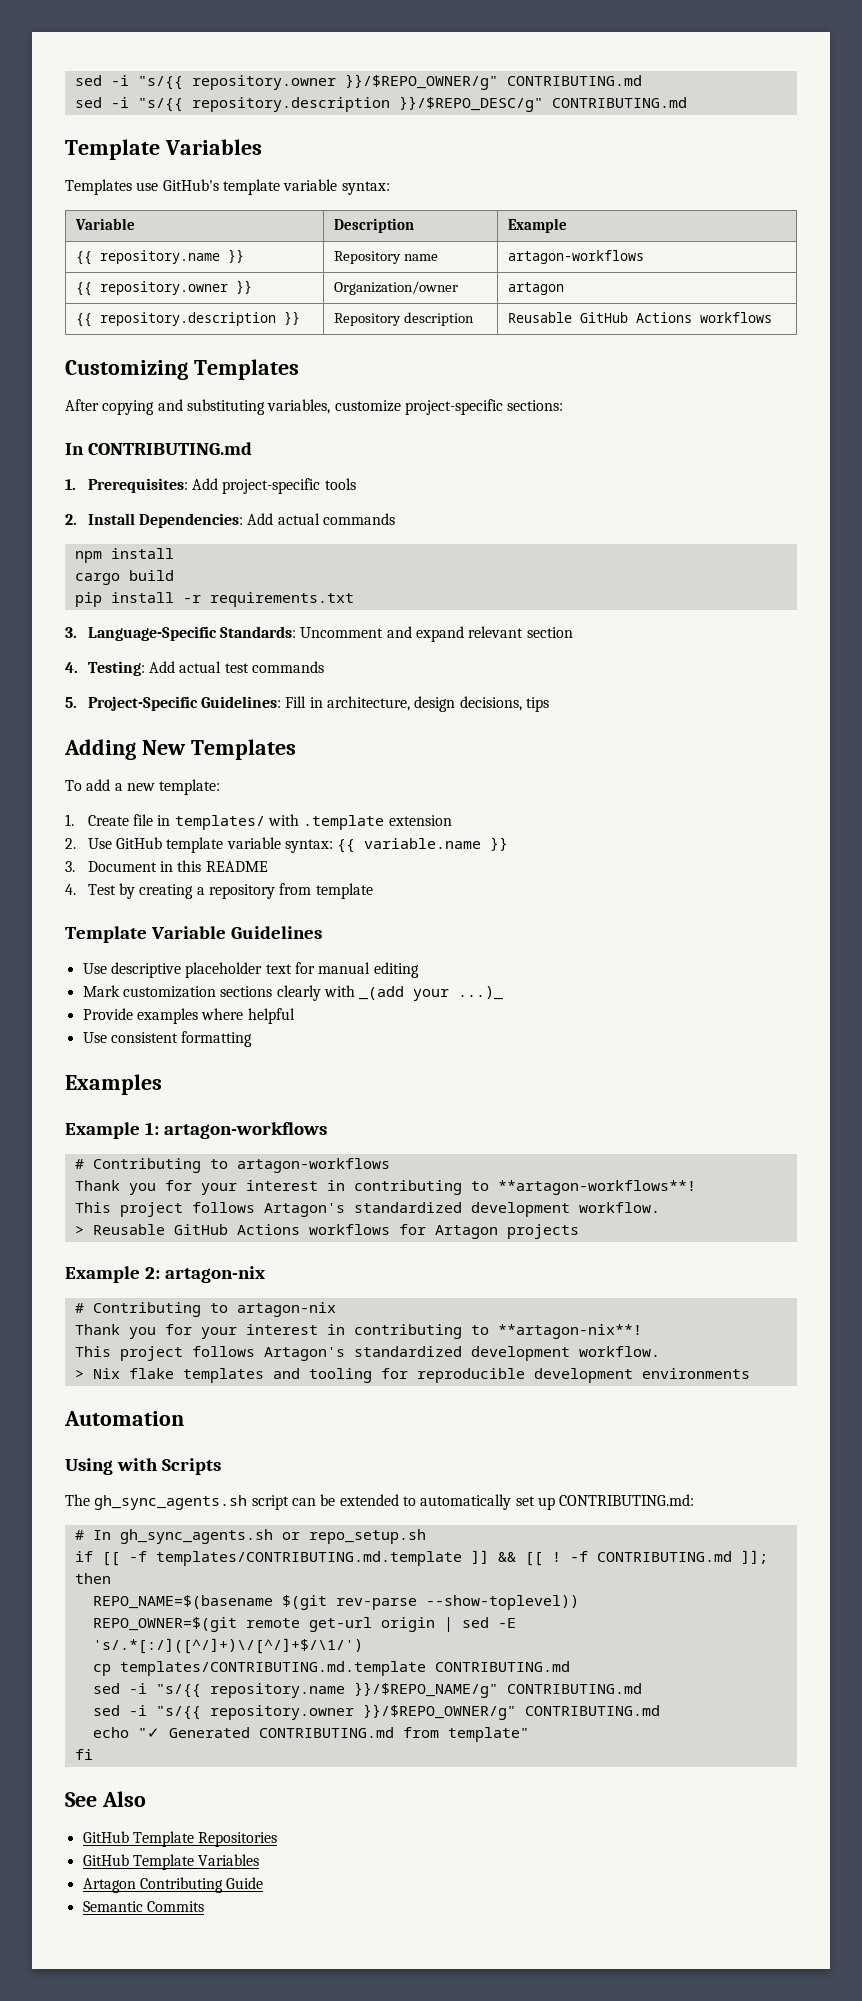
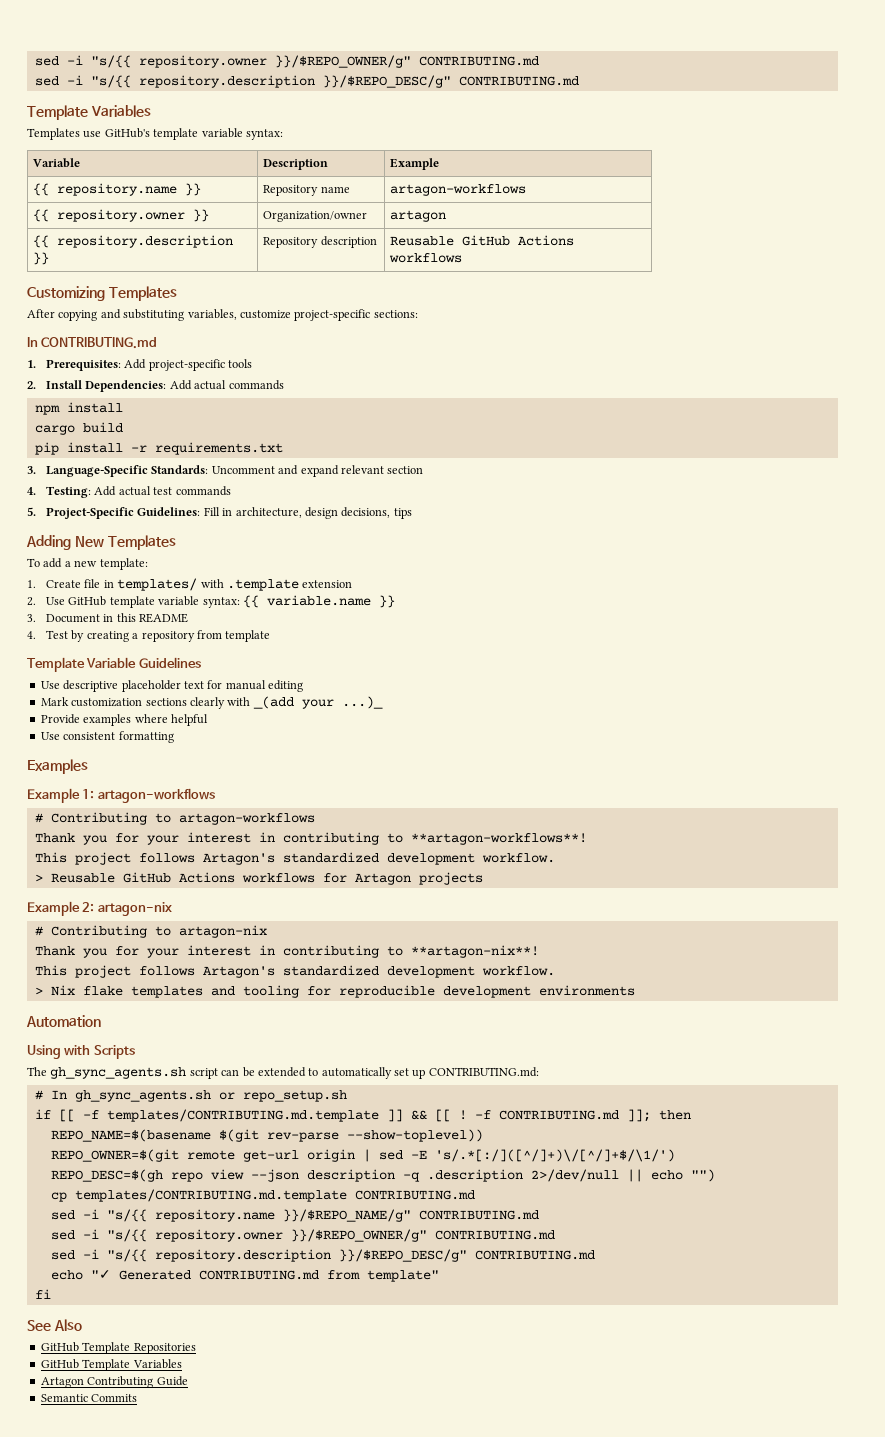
(363, 1646) none -> [50,1169,715,1182] // REPO_DESC=$(gh repo view --json description -q .description 2>/dev/null || echo "")
(660, 1710) none -> [50,1249,595,1262] // sed -i "s/{{ repository.description }}/$REPO_DESC/g" CONTRIBUTING.md

